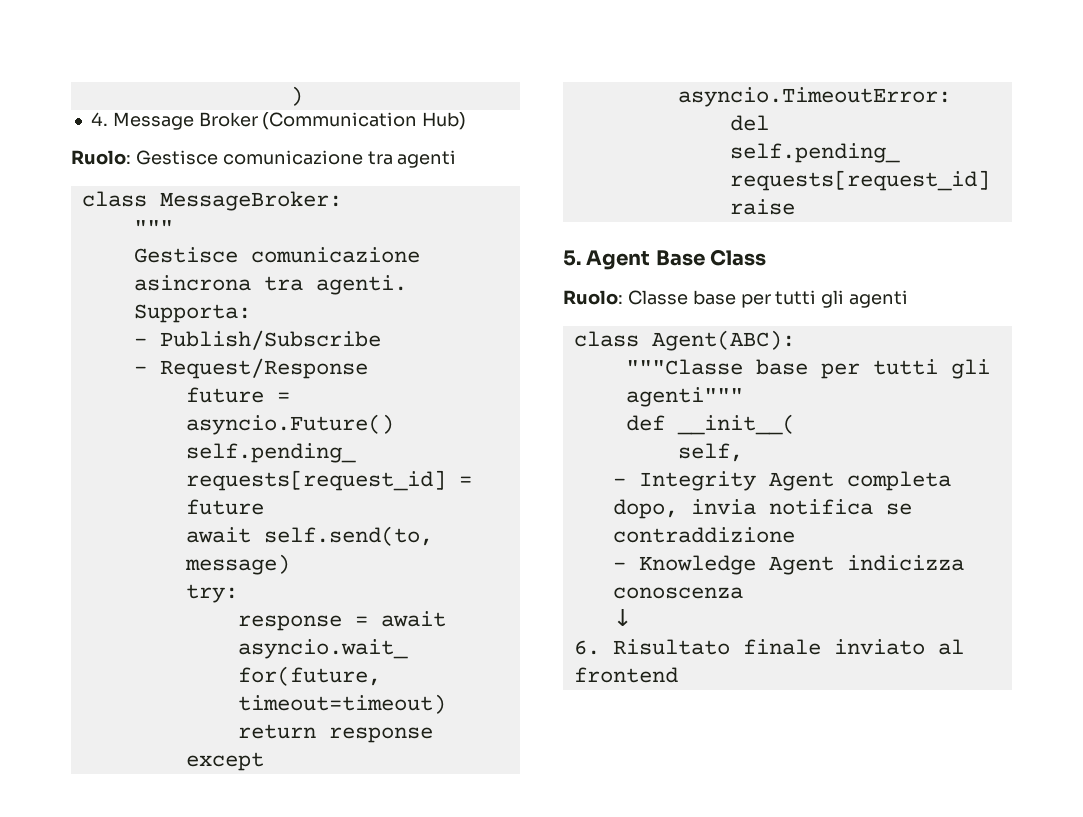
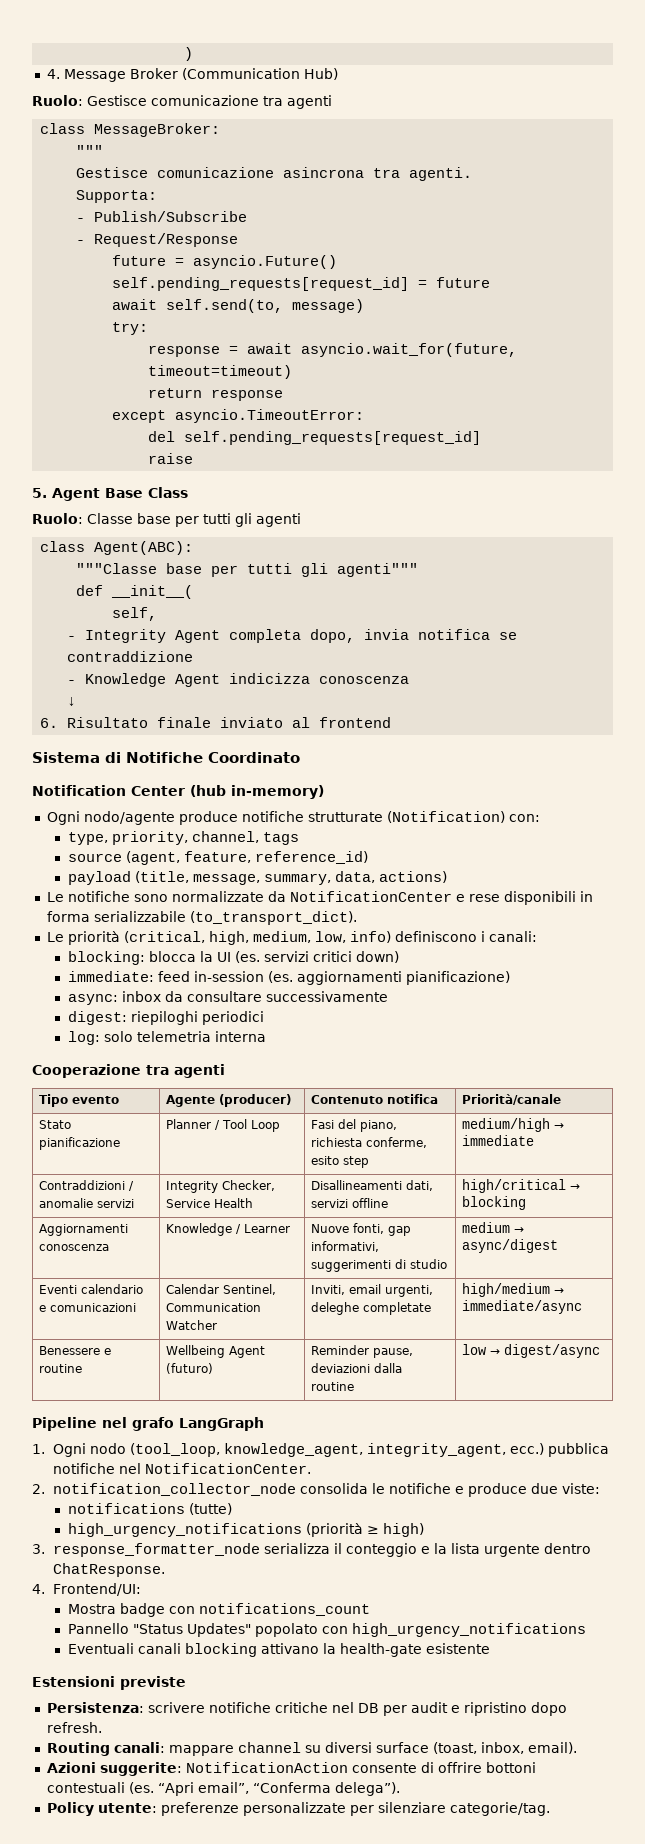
(678, 675) none -> [32,752,300,763] [32,785,324,799] [46,811,540,825] [67,831,299,845] [67,851,368,865] [67,871,447,885] [46,891,593,905] [46,911,357,925] [46,931,537,945] [67,951,399,965] [67,971,510,985] [67,991,388,1005] [67,1011,264,1025] [67,1031,266,1045] [32,1064,225,1078] [39,1094,120,1107] [166,1094,292,1107] [311,1094,439,1104] [462,1094,562,1105] [39,1120,72,1129] [39,1137,121,1150] [166,1119,281,1132] [311,1119,398,1132] [311,1137,428,1148] [311,1156,370,1168] [462,1118,565,1132] [462,1135,535,1146] [39,1180,135,1191] [39,1198,135,1208] [166,1180,276,1193] [166,1198,254,1208] [311,1180,434,1191] [311,1198,389,1208] [462,1179,581,1193] [462,1196,527,1210] [39,1224,129,1236] [39,1244,110,1251] [166,1223,291,1236] [311,1223,412,1236] [311,1241,380,1252] [311,1259,448,1272] [462,1222,525,1233] [462,1239,559,1253] [39,1284,144,1294] [39,1303,137,1312] [166,1284,277,1295] [166,1303,262,1312] [166,1320,218,1330] [311,1284,434,1297] [311,1302,432,1315] [462,1283,565,1297] [462,1300,583,1314] [39,1346,112,1355] [39,1364,83,1373] [166,1345,266,1358] [166,1363,214,1374] [311,1345,414,1358] [311,1363,403,1373] [311,1382,355,1391] [462,1344,601,1358] [32,1417,264,1431] [32,1443,609,1457] [52,1463,311,1474] [32,1483,600,1497] [67,1503,232,1515] [67,1523,424,1537] [32,1543,591,1557] [52,1563,165,1577] [32,1583,141,1596] [67,1603,370,1617] [67,1623,586,1637] [67,1643,490,1657] [32,1676,186,1690] [46,1702,567,1716] [46,1722,102,1733] [46,1742,577,1756] [46,1762,536,1776] [46,1782,400,1796] [46,1802,550,1816] // Sistema di Notifiche Coordinato // Notification Center (hub in-memory) // Ogni nodo/agente produce notifiche strutturate (Notification) con: // type, priority, channel, tags // source (agent, feature, reference_id) // payload (title, message, summary, data, actions) // Le notifiche sono normalizzate da NotificationCenter e rese disponibili in forma serializzabile (to_transport_dict). // Le priorità (critical, high, medium, low, info) definiscono i canali: // blocking: blocca la UI (es. servizi critici down) // immediate: feed in-session (es. aggiornamenti pianificazione) // async: inbox da consultare successivamente // digest: riepiloghi periodici // log: solo telemetria interna // Cooperazione tra agenti // Tipo evento | Agente (producer) | Contenuto notifica | Priorità/canale // Stato pianificazione | Planner / Tool Loop | Fasi del piano, richiesta conferme, esito step | medium/high → immediate // Contraddizioni / anomalie servizi | Integrity Checker, Service Health | Disallineamenti dati, servizi offline | high/critical → blocking // Aggiornamenti conoscenza | Knowledge / Learner | Nuove fonti, gap informativi, suggerimenti di studio | medium → async/digest // Eventi calendario e comunicazioni | Calendar Sentinel, Communication Watcher | Inviti, email urgenti, deleghe completate | high/medium → immediate/async // Benessere e routine | Wellbeing Agent (futuro) | Reminder pause, deviazioni dalla routine | low → digest/async // Pipeline nel grafo LangGraph // 1. Ogni nodo (tool_loop, knowledge_agent, integrity_agent, ecc.) pubblica notifiche nel NotificationCenter. // 2. notification_collector_node consolida le notifiche e produce due viste: // notifications (tutte) // high_urgency_notifications (priorità ≥ high) // 3. response_formatter_node serializza il conteggio e la lista urgente dentro ChatResponse. // 4. Frontend/UI: // Mostra badge con notifications_count // Pannello "Status Updates" popolato con high_urgency_notifications // Eventuali canali blocking attivano la health-gate esistente // Estensioni previste // Persistenza: scrivere notifiche critiche nel DB per audit e ripristino dopo refresh. // Routing canali: mappare channel su diversi surface (toast, inbox, email). // Azioni suggerite: NotificationAction consente di offrire bottoni contestuali (es. “Apri email”, “Conferma delega”). // Policy utente: preferenze personalizzate per silenziare categorie/tag.

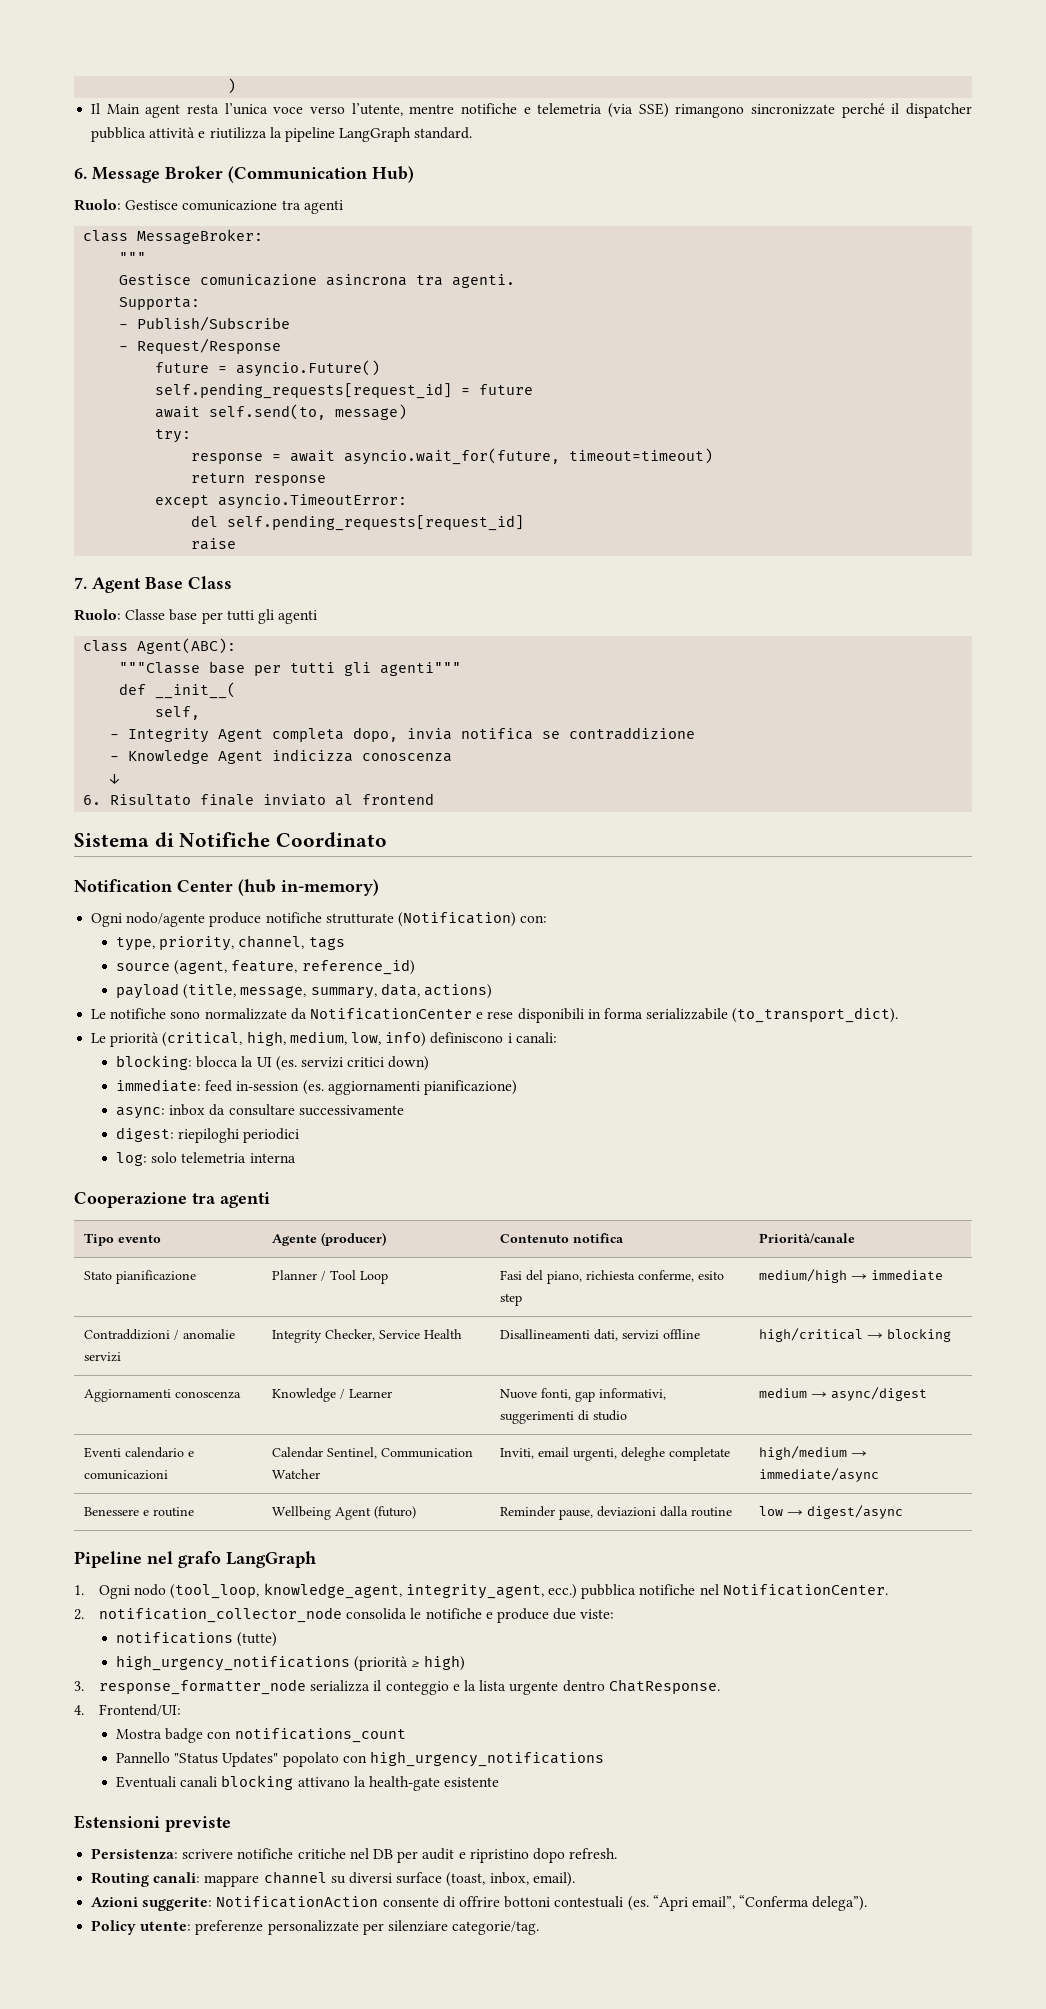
[46,69,60,79] 4. -> [91,103,973,118] [91,127,473,142] [74,168,87,179] Il Main agent resta l’unica voce verso l’utente, mentre notifiche e telemetria (via SSE) rimangono sincronizzate perché il dispatcher pubblica attività e riutilizza la pipeline LangGraph standard. // 6.
[32,488,47,498] 5. -> [74,577,87,589] 7.

